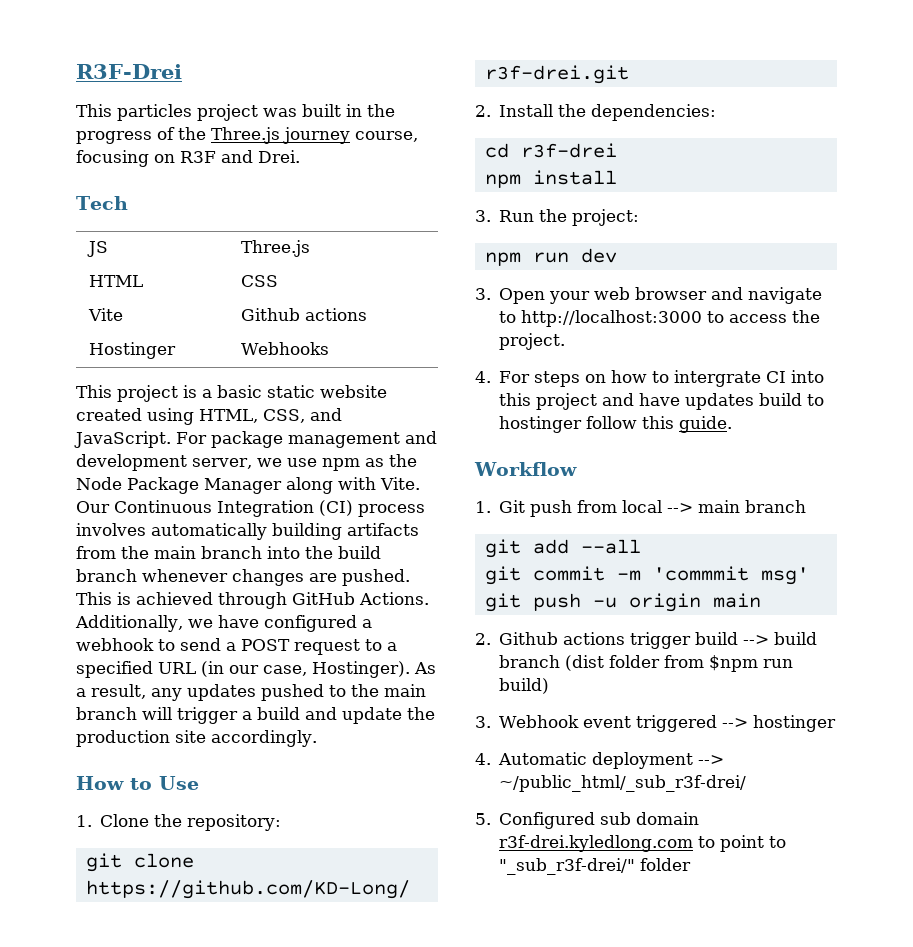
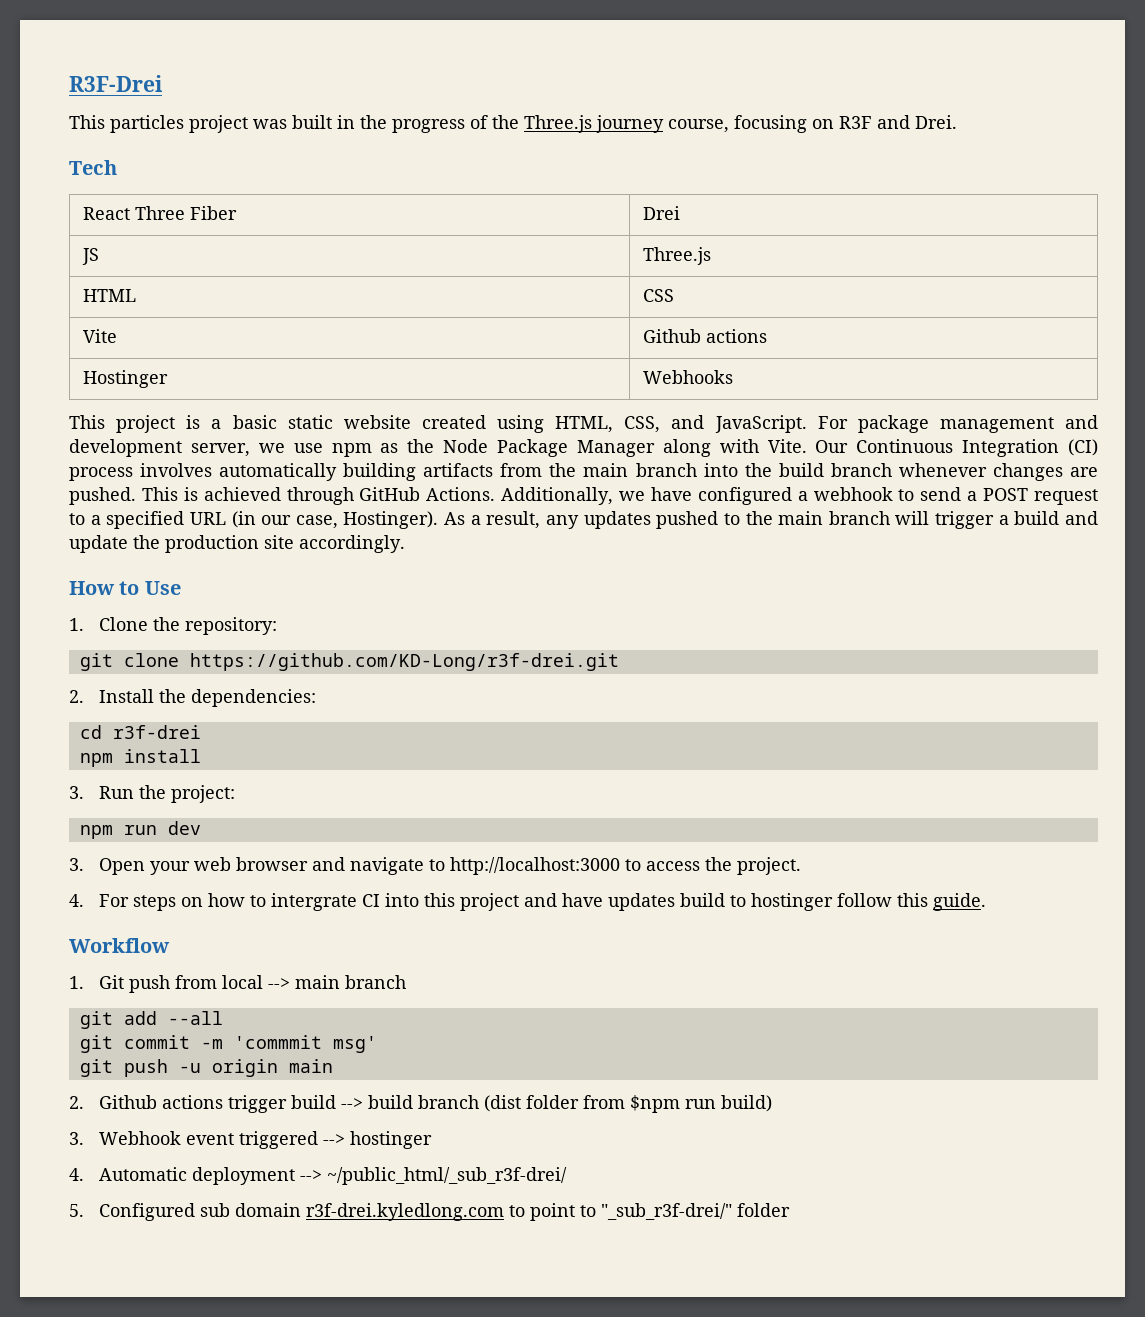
(128, 203) none -> [82,206,237,220] [642,206,680,220] // React Three Fiber | Drei

